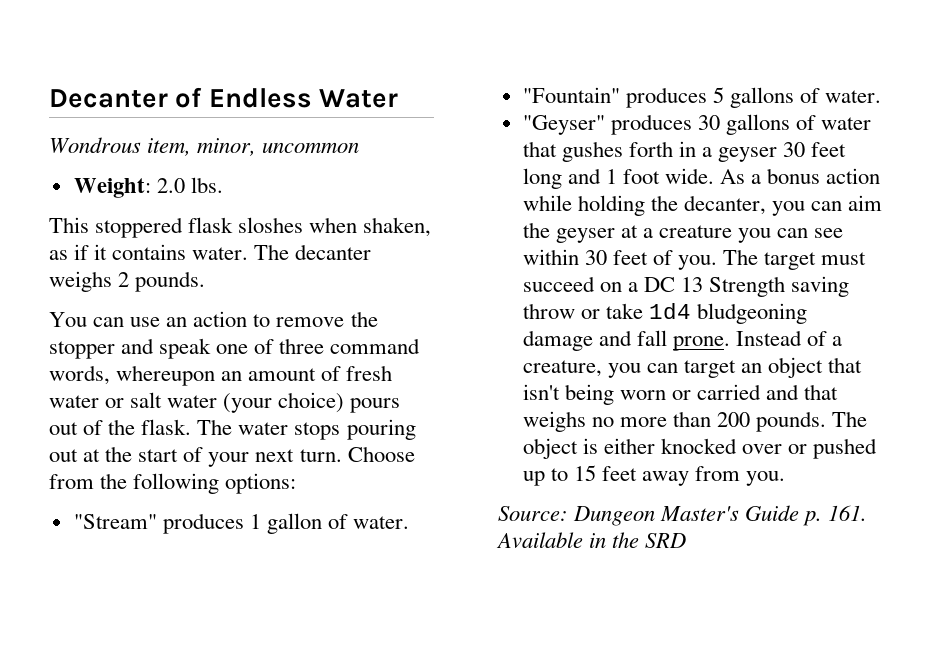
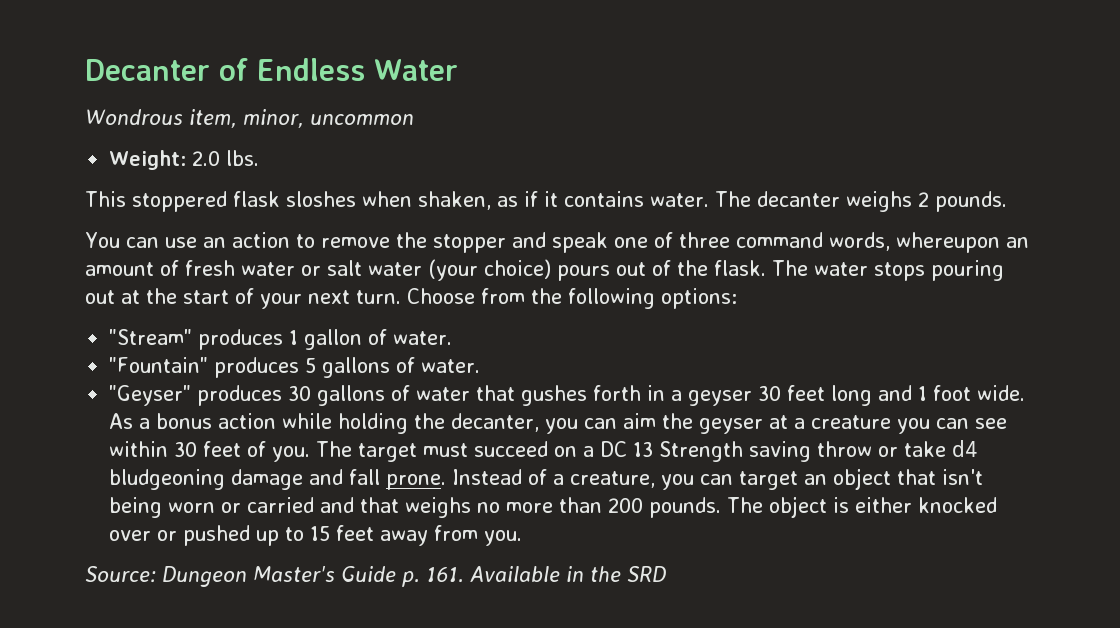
[648,303,691,319] 1d4 -> [952,440,979,457] d4

